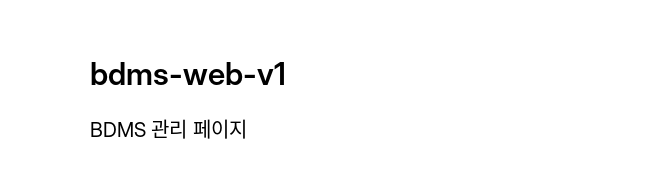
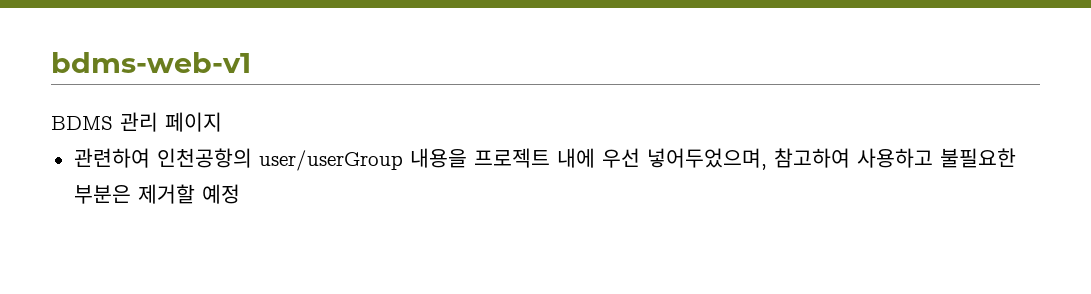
(247, 129) none -> [73,148,1016,171] [73,184,240,204] // 관련하여 인천공항의 user/userGroup 내용을 프로젝트 내에 우선 넣어두었으며, 참고하여 사용하고 불필요한 부분은 제거할 예정

